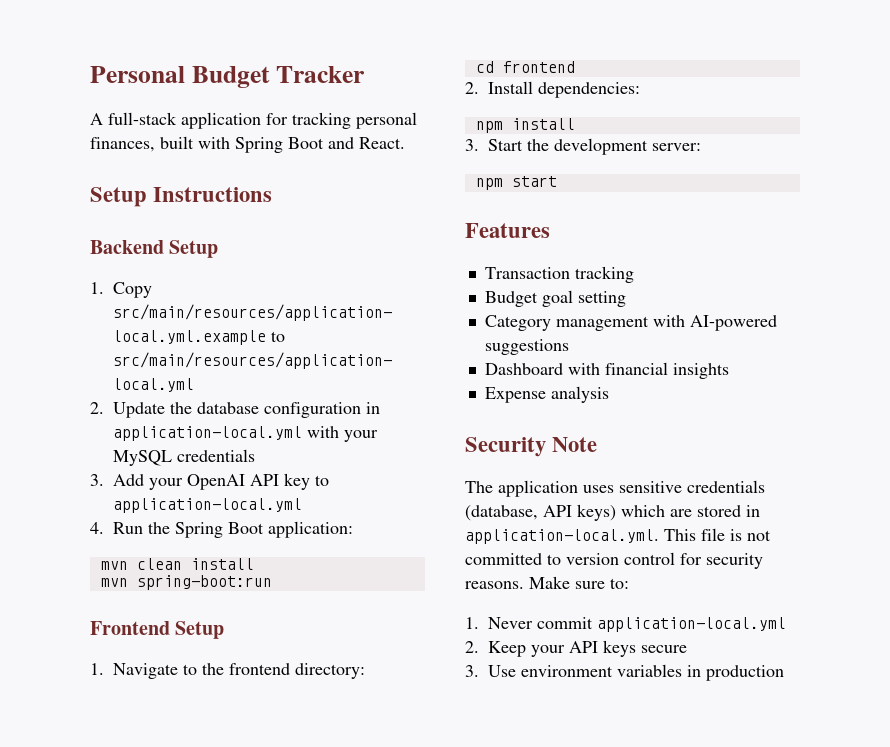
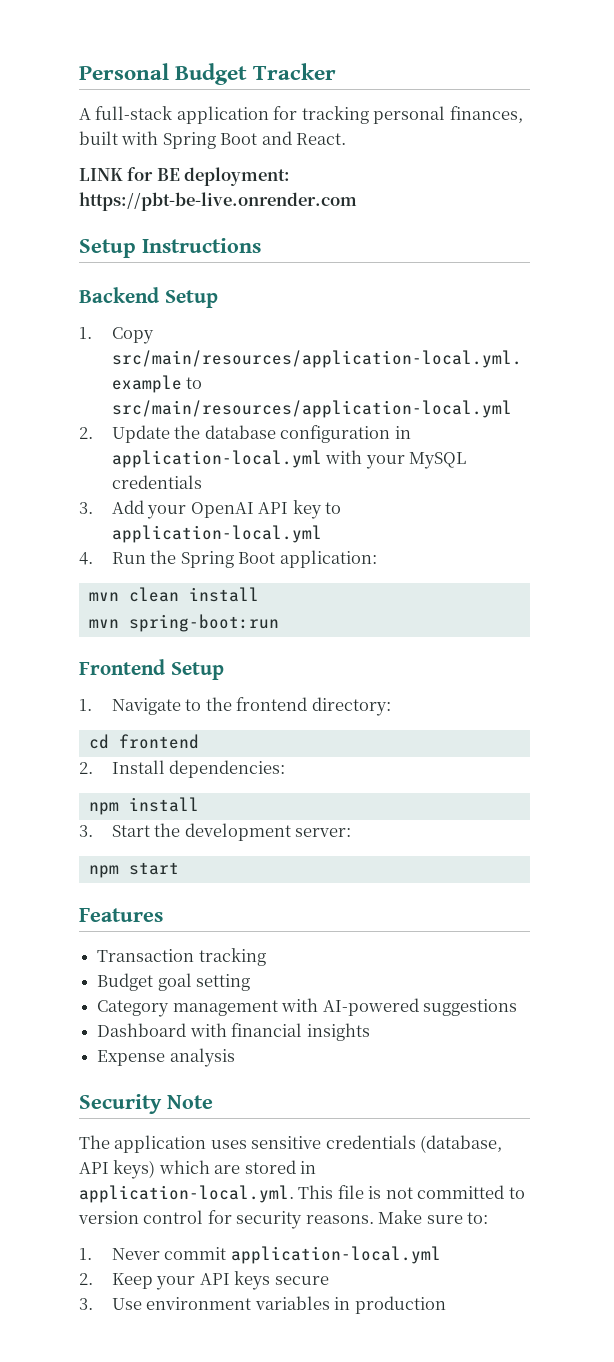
(405, 143) none -> [79,167,291,186] [79,192,357,211] // LINK for BE deployment: https://pbt-be-live.onrender.com

